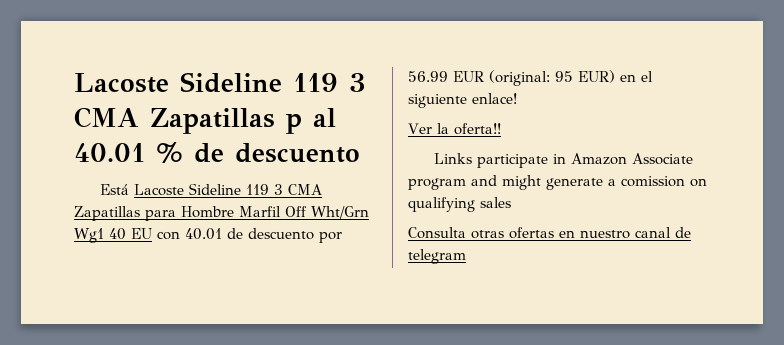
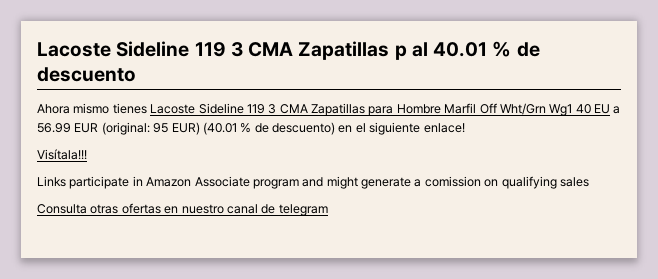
[100,184,130,195] Está -> [37,103,147,114] Ahora mismo tienes
[157,228,342,243] con 40.01 de descuento por -> [613,106,621,114] a
(615, 76) none -> [202,122,335,135] (40.01 % de descuento)
[408,123,501,135] Ver la oferta!! -> [37,149,87,160] Visítala!!!

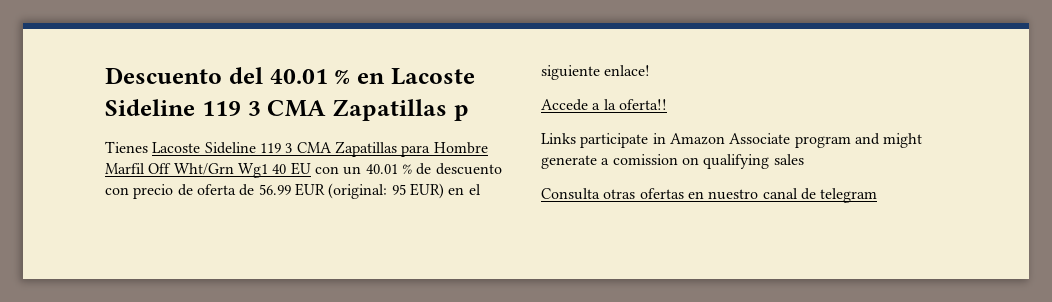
(37, 49) none -> [105,67,385,84] Descuento del 40.01 % en
[411,41,540,57] [37,67,136,82] [37,103,147,114] al 40.01 % de descuento // Ahora mismo tienes -> [105,141,148,153] // Tienes
[613,106,621,114] a -> [314,163,502,175] [105,184,255,199] con un 40.01 % de descuento con precio de oferta de
[202,122,335,135] (40.01 % de descuento) -> (444, 191) none
[37,149,87,160] Visítala!!! -> [541,99,667,111] Accede a la oferta!!

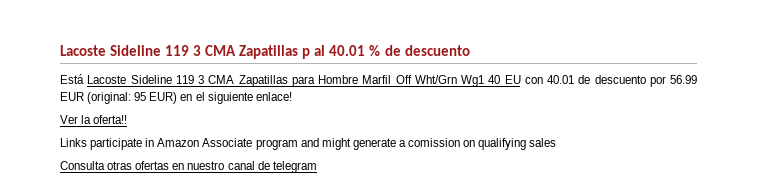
[105,67,385,84] Descuento del 40.01 % en -> (60, 50) none
[105,141,148,153] // Tienes -> [314,45,470,56] [60,74,84,84] al 40.01 % de descuento // Está
[343,163,502,175] [105,184,255,199] un 40.01 % de descuento con precio de oferta de -> [547,75,666,87] 40.01 de descuento por
[541,99,601,111] Accede a -> [60,115,78,124] Ver

